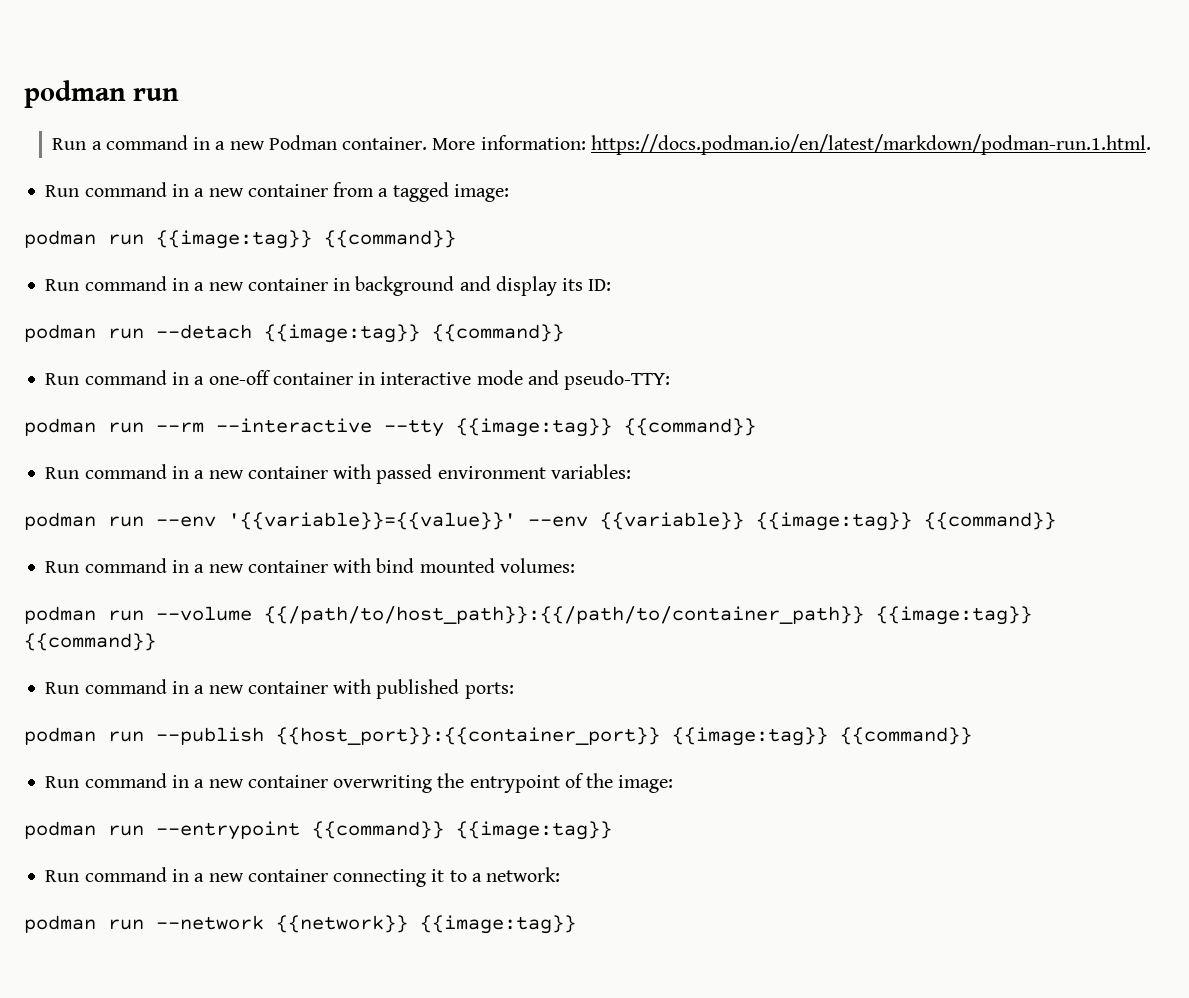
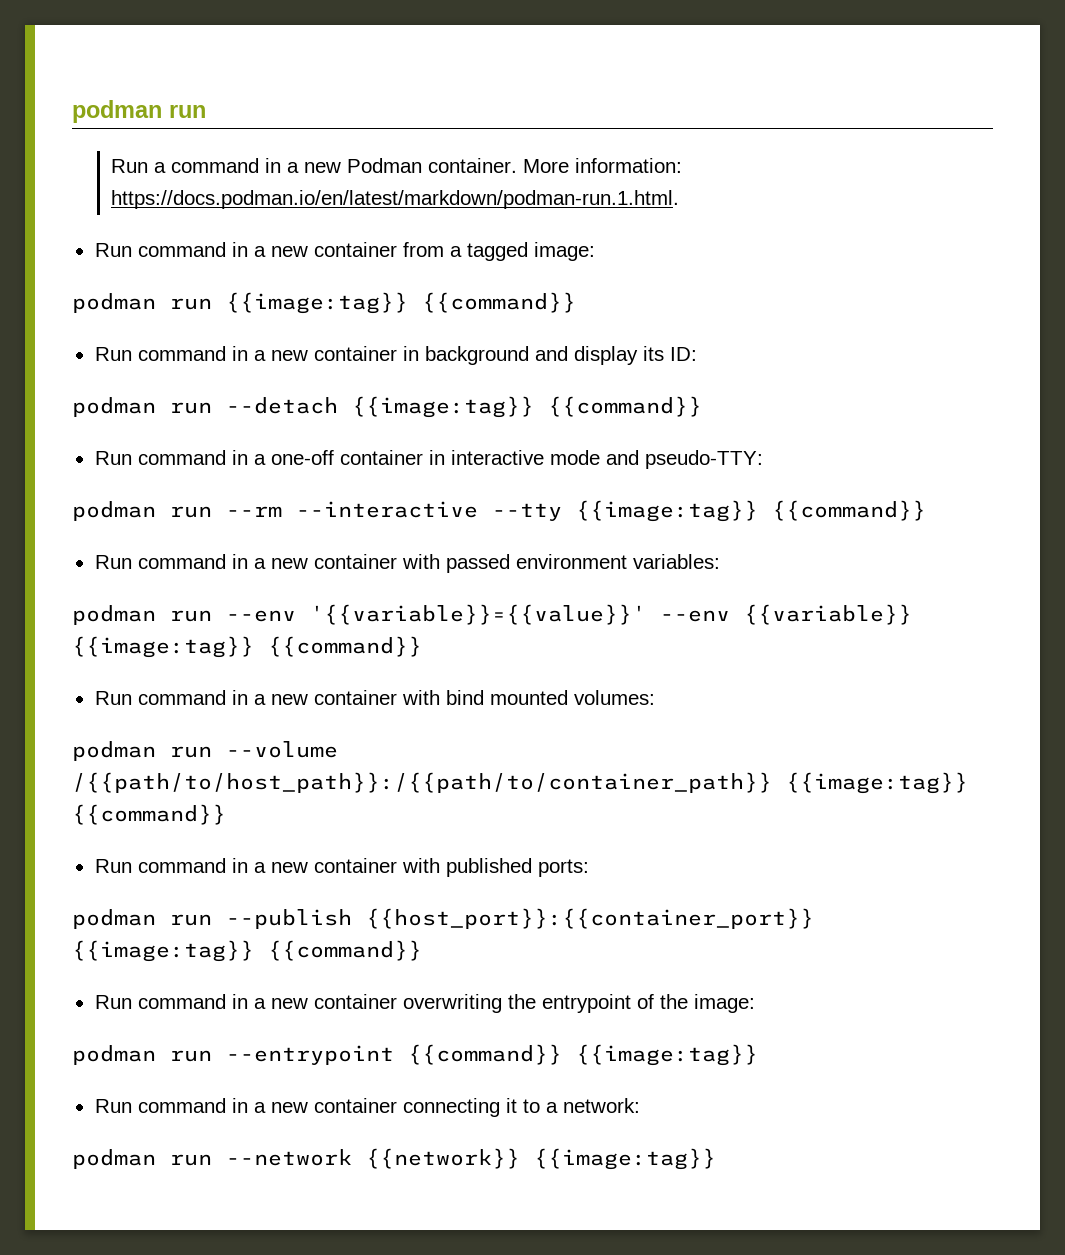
[264,606,864,624] {{/path/to/host_path}}:{{/path/to/container_path}} -> [72,772,772,793] /{{path/to/host_path}}:/{{path/to/container_path}}

